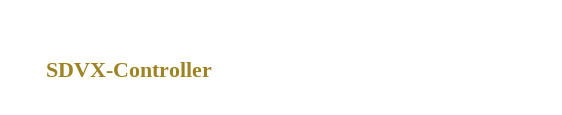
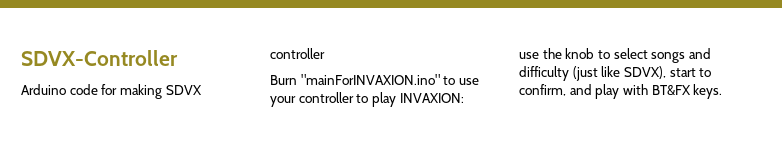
(212, 69) none -> [21,84,202,99] [270,48,325,59] [270,74,479,85] [270,92,464,107] [519,48,711,63] [519,66,712,81] [519,84,723,99] // Arduino code for making SDVX controller // Burn "mainForINVAXION.ino" to use your controller to play INVAXION: use the knob to select songs and difficulty (just like SDVX), start to confirm, and play with BT&FX keys.

